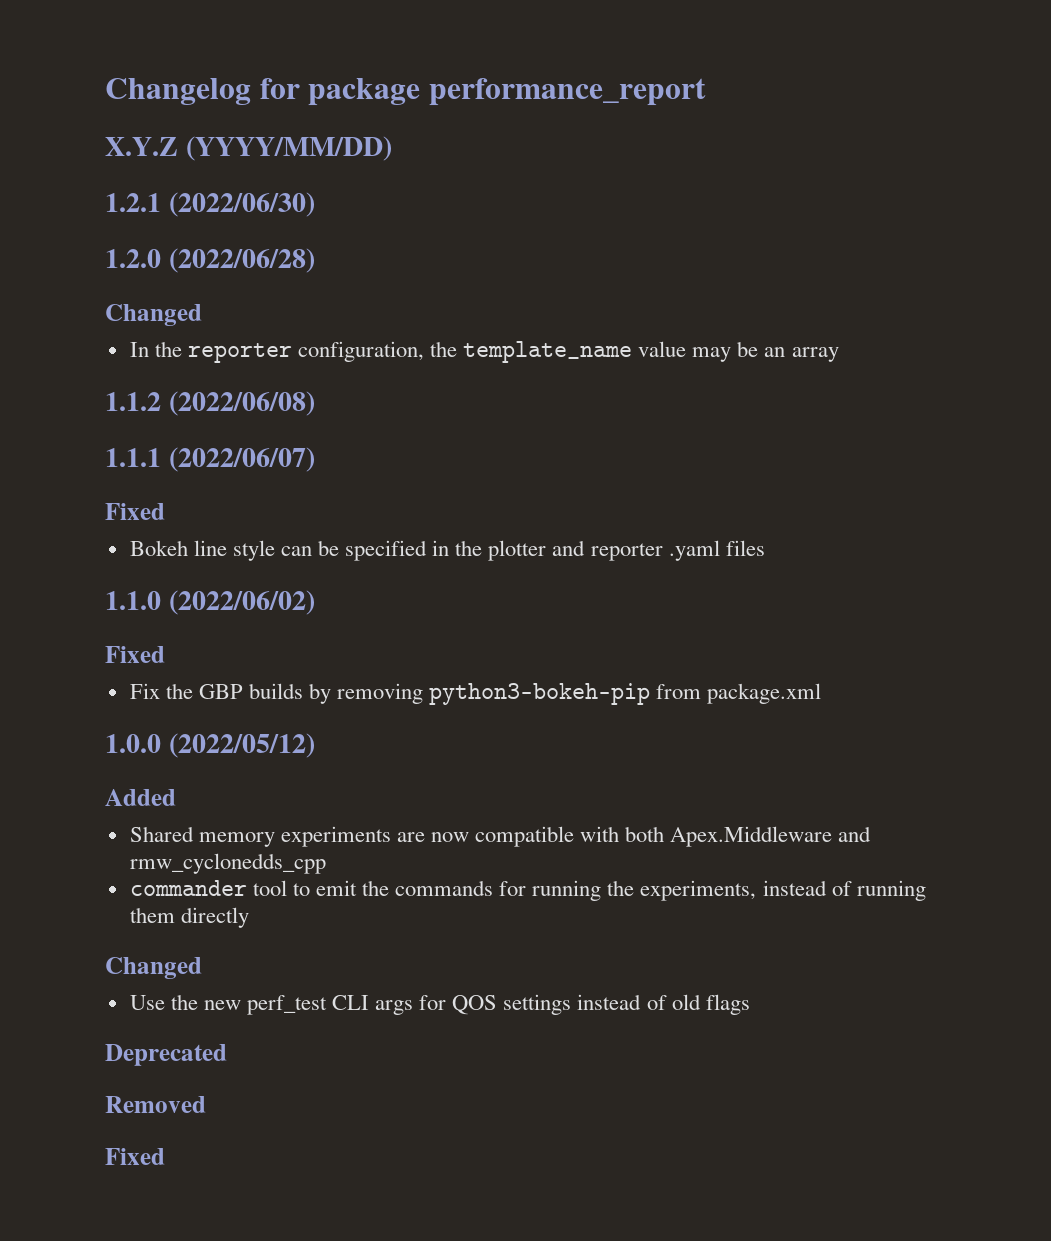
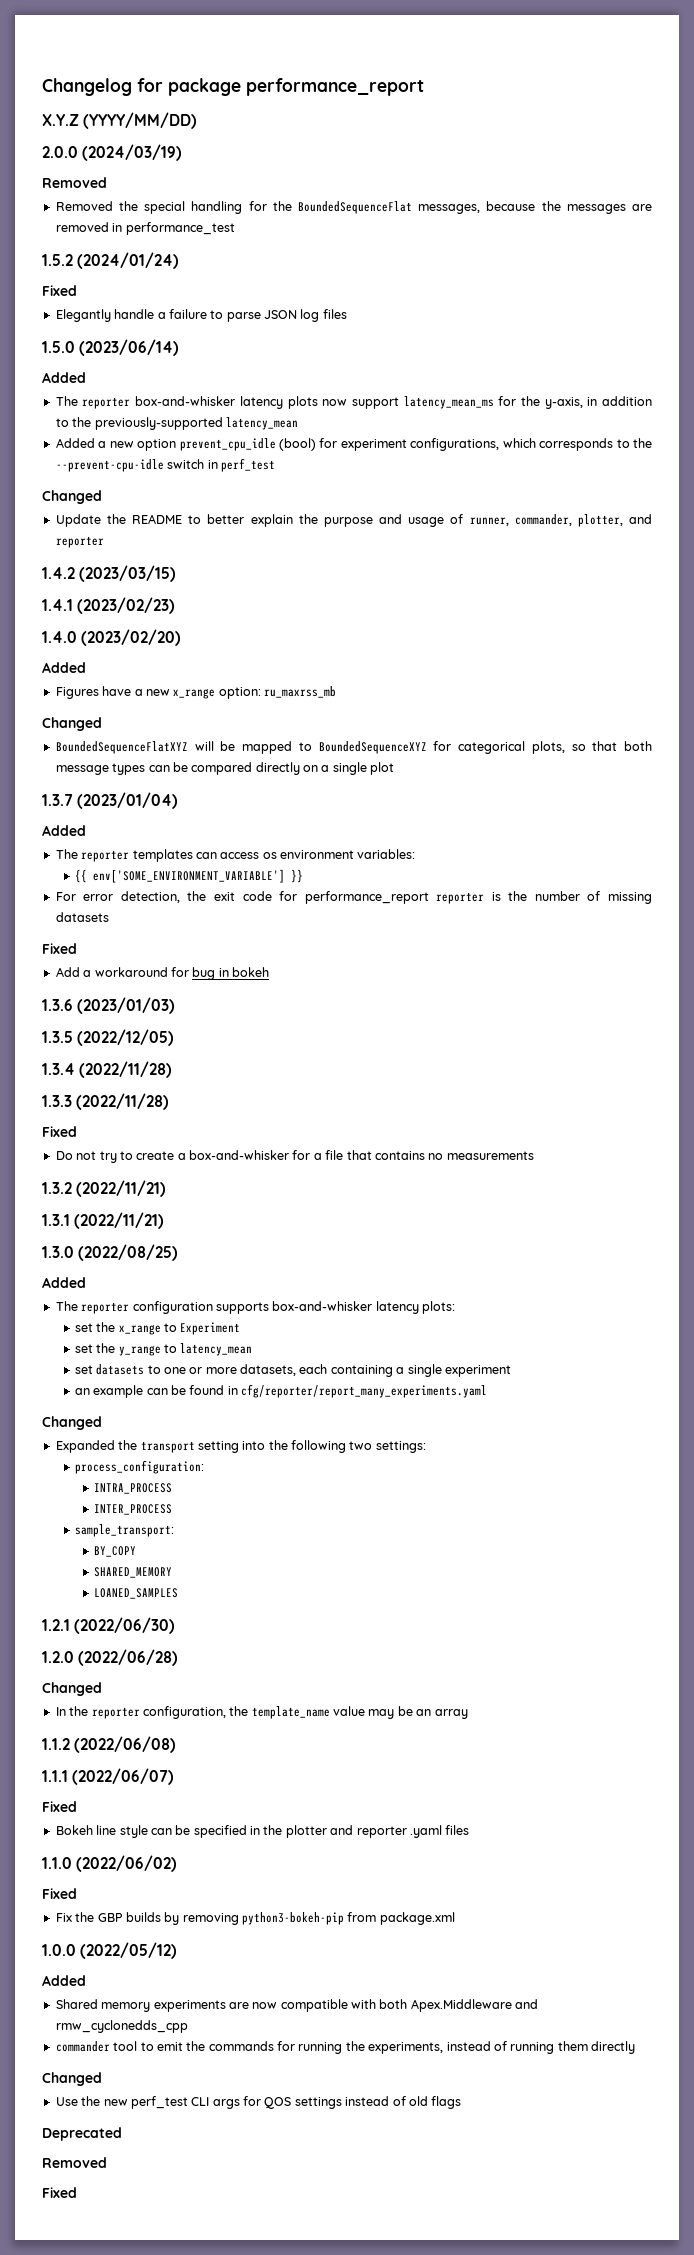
(392, 148) none -> [42,144,183,161] [42,177,107,188] [55,201,652,214] [55,222,235,235] [42,252,180,269] [42,285,77,296] [55,309,347,322] [42,339,180,356] [42,372,86,383] [55,396,652,409] [55,417,298,430] [55,438,652,451] [55,458,275,472] [42,490,102,504] [55,514,652,527] [55,536,104,548] [42,565,177,582] [42,597,176,614] [42,629,182,646] [42,662,86,673] [55,686,336,699] [42,717,102,731] [55,741,652,754] [55,762,395,775] [42,792,179,809] [42,825,86,836] [55,849,416,862] [74,869,303,883] [55,891,652,904] [55,912,109,922] [42,943,77,954] [55,967,269,980] [42,997,176,1014] [42,1029,175,1046] [42,1061,173,1078] [42,1093,170,1110] [42,1126,77,1137] [55,1150,534,1163] [42,1180,167,1197] [42,1212,165,1229] [42,1244,179,1261] [42,1277,86,1288] [55,1301,455,1314] [74,1322,241,1335] [74,1343,253,1356] [74,1364,511,1377] [74,1384,488,1398] [42,1416,102,1430] [55,1440,426,1453] [74,1460,204,1474] [93,1483,172,1494] [93,1504,172,1515] [74,1524,174,1537] [93,1546,136,1557] [93,1567,172,1578] [93,1588,178,1599] // 2.0.0 (2024/03/19) // Removed // Removed the special handling for the BoundedSequenceFlat messages, because the messages are removed in performance_test // 1.5.2 (2024/01/24) // Fixed // Elegantly handle a failure to parse JSON log files // 1.5.0 (2023/06/14) // Added // The reporter box-and-whisker latency plots now support latency_mean_ms for the y-axis, in addition to the previously-supported latency_mean // Added a new option prevent_cpu_idle (bool) for experiment configurations, which corresponds to the --prevent-cpu-idle switch in perf_test // Changed // Update the README to better explain the purpose and usage of runner, commander, plotter, and reporter // 1.4.2 (2023/03/15) // 1.4.1 (2023/02/23) // 1.4.0 (2023/02/20) // Added // Figures have a new x_range option: ru_maxrss_mb // Changed // BoundedSequenceFlatXYZ will be mapped to BoundedSequenceXYZ for categorical plots, so that both message types can be compared directly on a single plot // 1.3.7 (2023/01/04) // Added // The reporter templates can access os environment variables: // {{ env['SOME_ENVIRONMENT_VARIABLE'] }} // For error detection, the exit code for performance_report reporter is the number of missing datasets // Fixed // Add a workaround for bug in bokeh // 1.3.6 (2023/01/03) // 1.3.5 (2022/12/05) // 1.3.4 (2022/11/28) // 1.3.3 (2022/11/28) // Fixed // Do not try to create a box-and-whisker for a file that contains no measurements // 1.3.2 (2022/11/21) // 1.3.1 (2022/11/21) // 1.3.0 (2022/08/25) // Added // The reporter configuration supports box-and-whisker latency plots: // set the x_range to Experiment // set the y_range to latency_mean // set datasets to one or more datasets, each containing a single experiment // an example can be found in cfg/reporter/report_many_experiments.yaml // Changed // Expanded the transport setting into the following two settings: // process_configuration: // INTRA_PROCESS // INTER_PROCESS // sample_transport: // BY_COPY // SHARED_MEMORY // LOANED_SAMPLES

